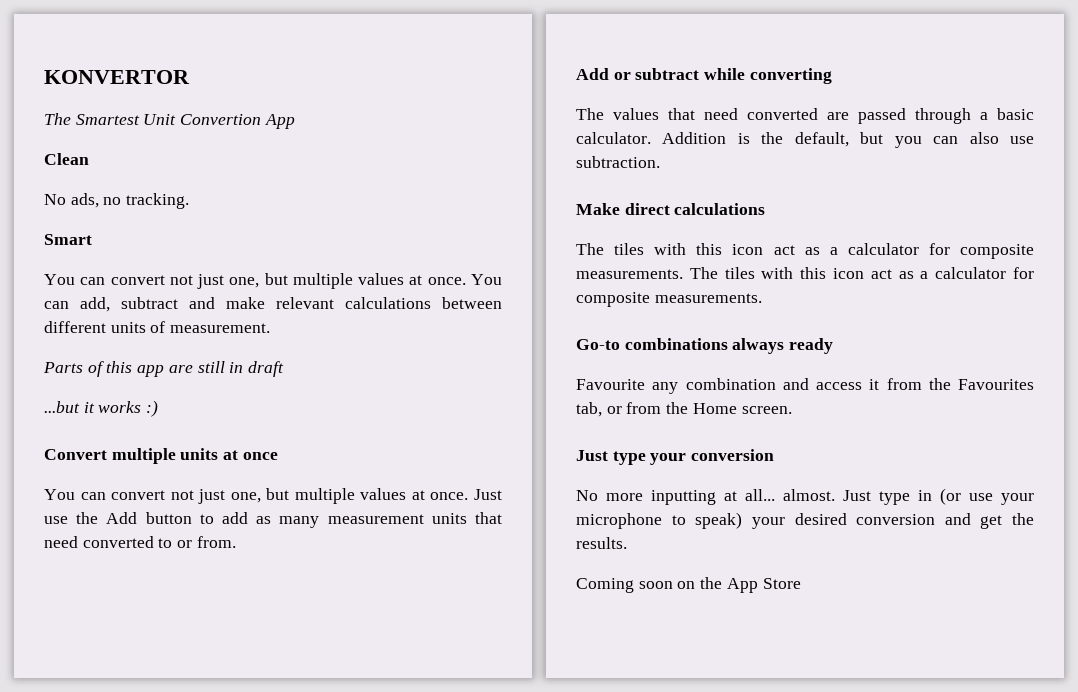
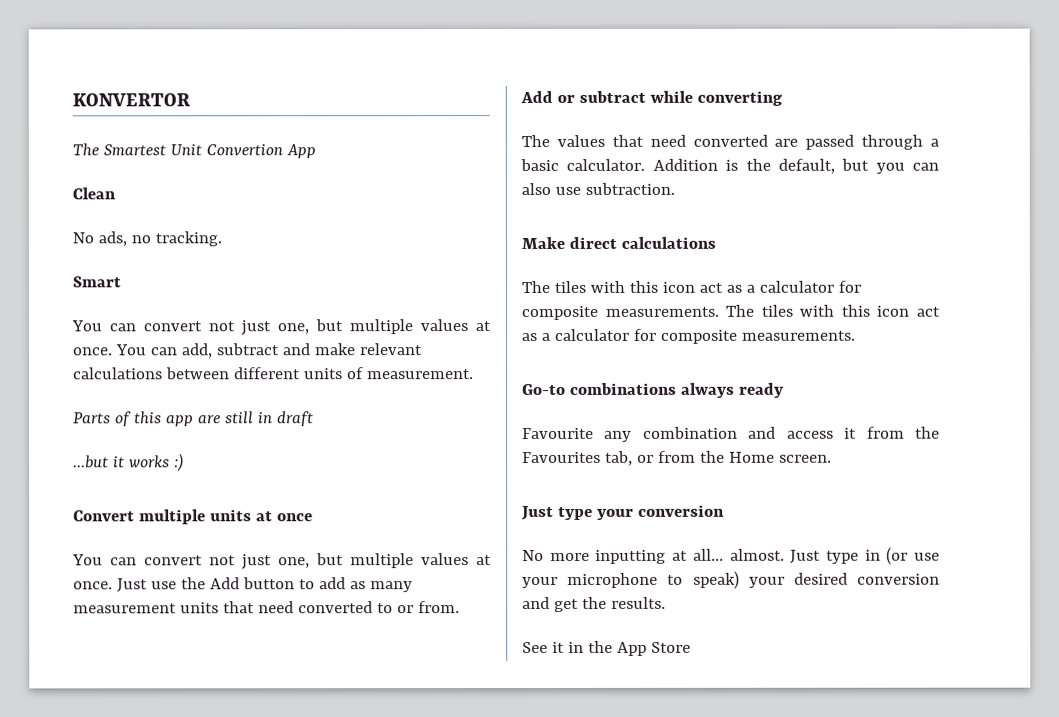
[576,578,696,593] Coming soon on -> [522,641,584,654] See it in

